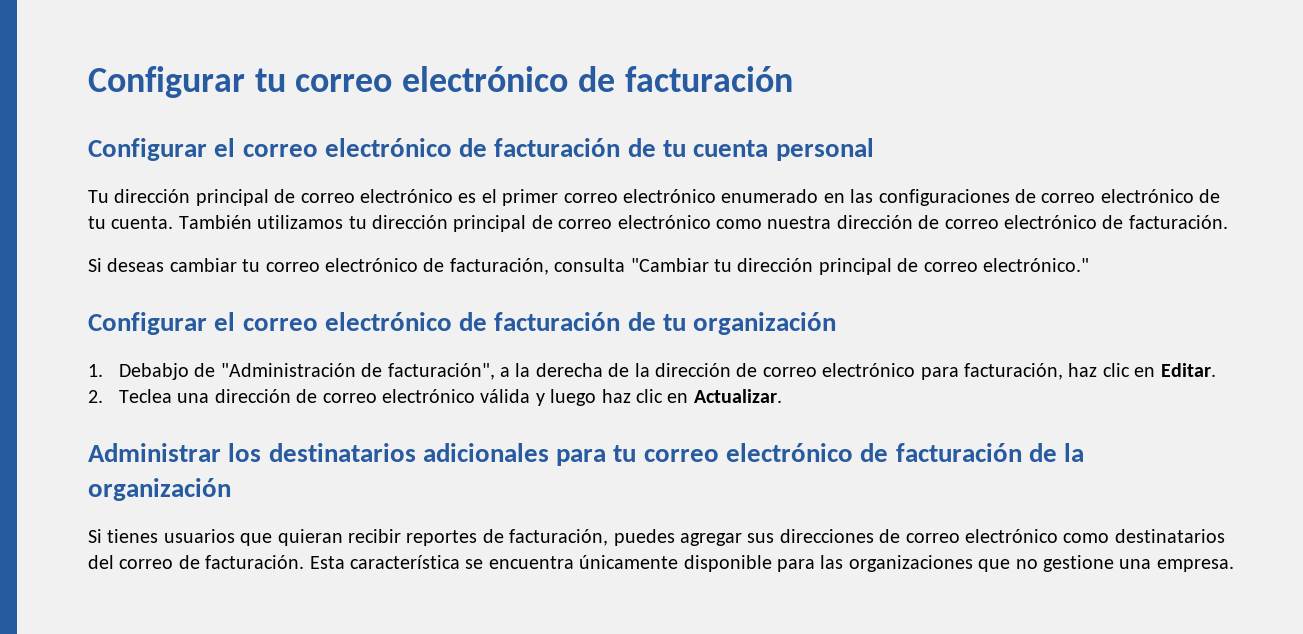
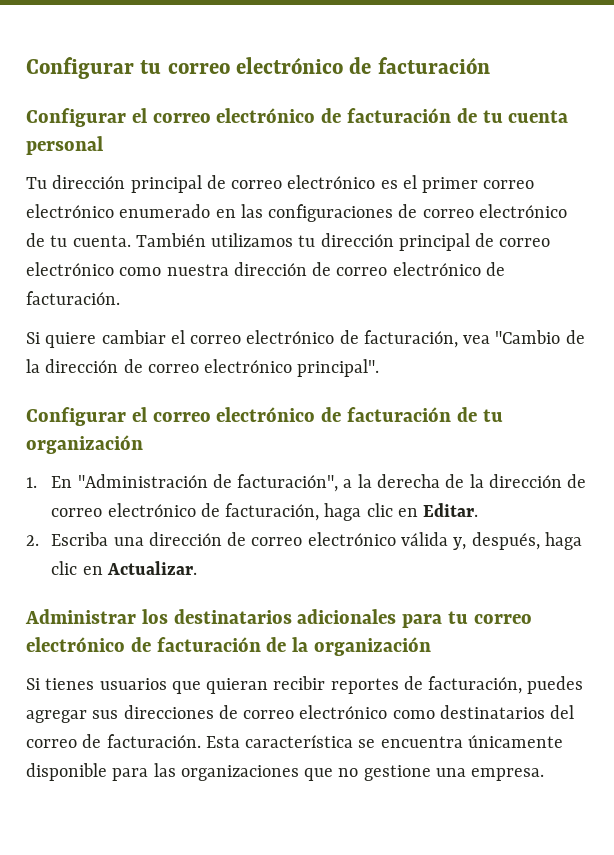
[107,258,1089,275] deseas cambiar tu correo electrónico de facturación, consulta "Cambiar tu dirección principal de correo electrónico." -> [45,330,585,348] [26,359,380,377] quiere cambiar el correo electrónico de facturación, vea "Cambio de la dirección de correo electrónico principal".
[118,363,216,380] Debabjo de -> [51,476,73,488] En
[920,363,1098,380] para facturación, haz -> [200,503,362,521] de facturación, haga
[118,389,172,403] Teclea -> [51,532,109,546] Escriba
[535,389,631,406] y luego haz -> [453,532,582,550] y, después, haga

